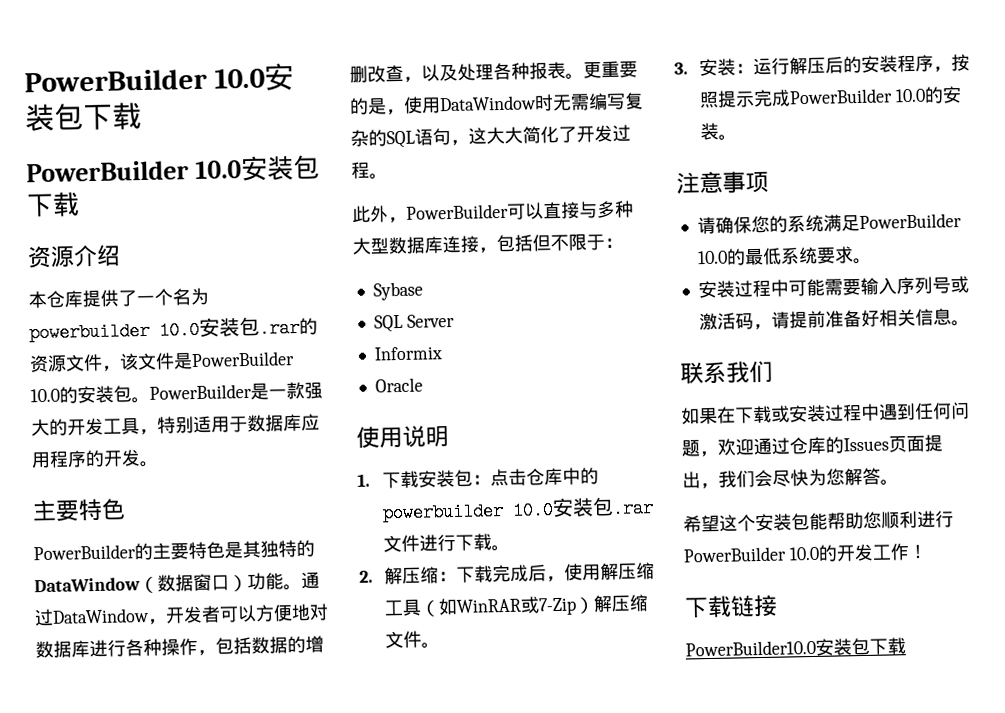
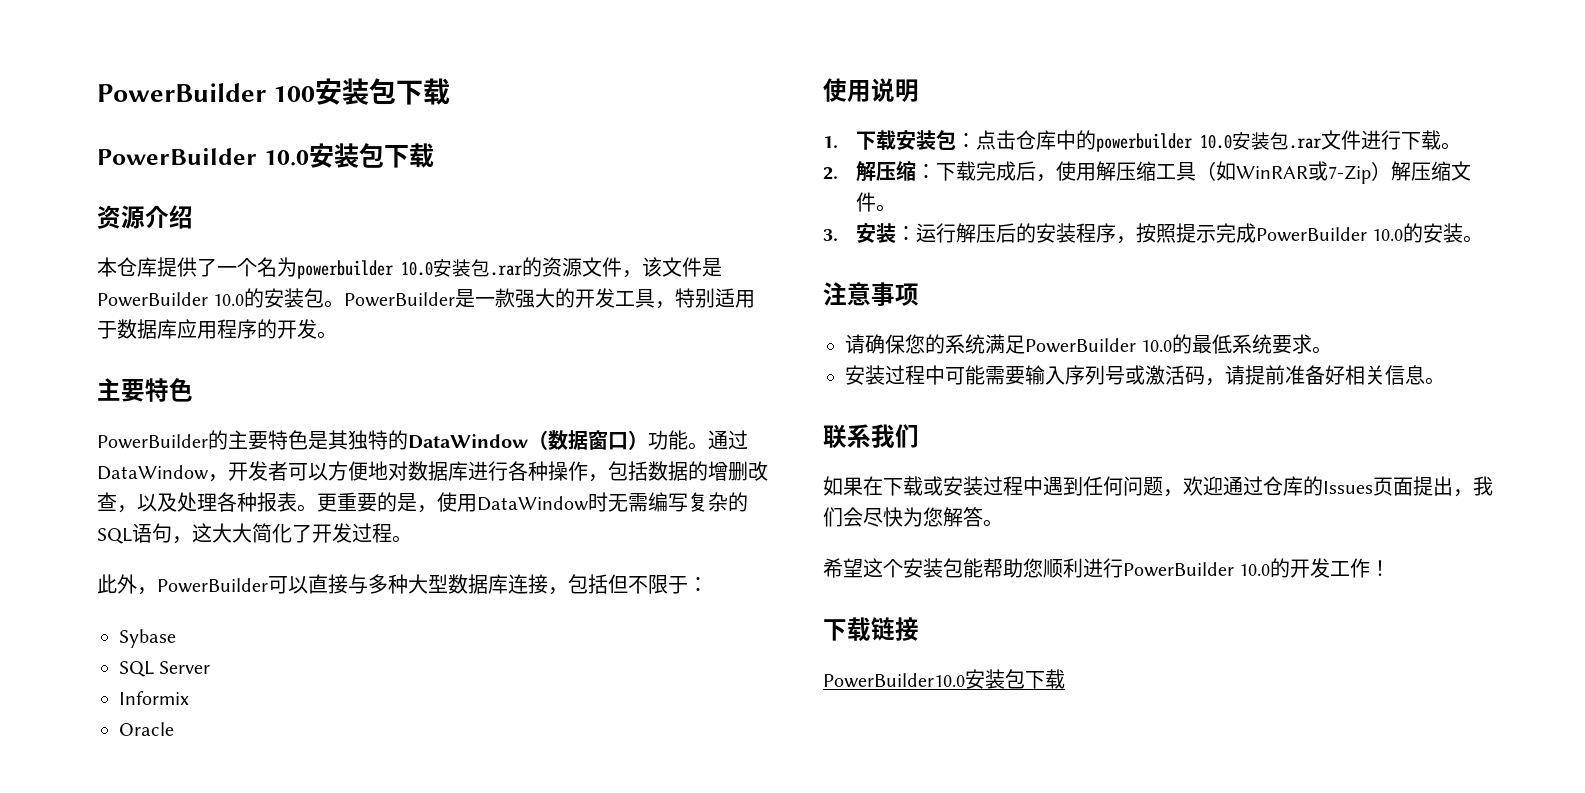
[24,67,265,93] PowerBuilder 10.0 -> [97,83,316,102] PowerBuilder 100

